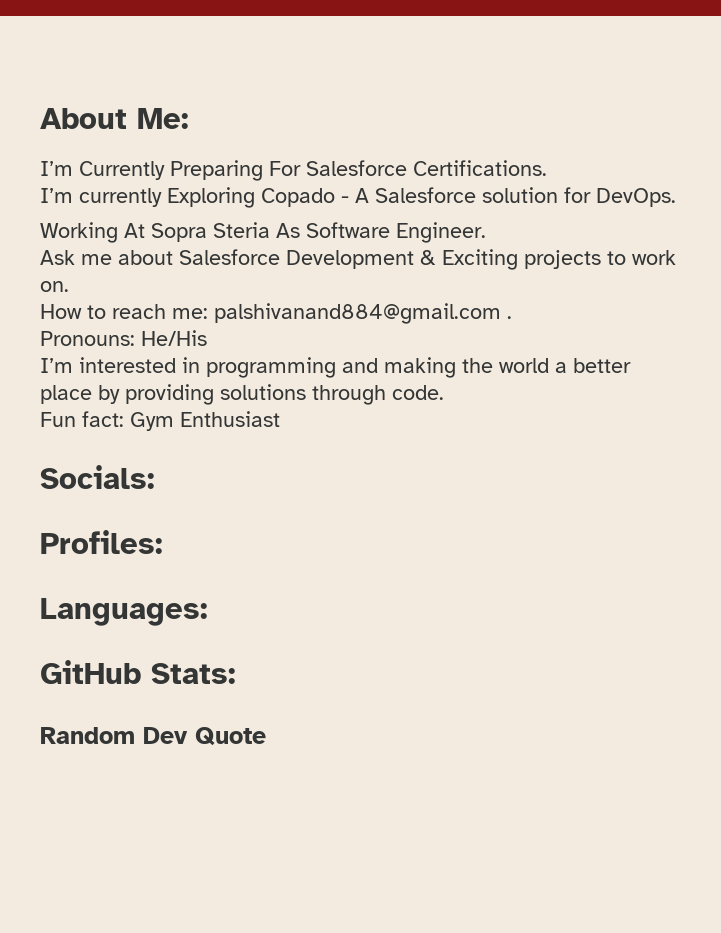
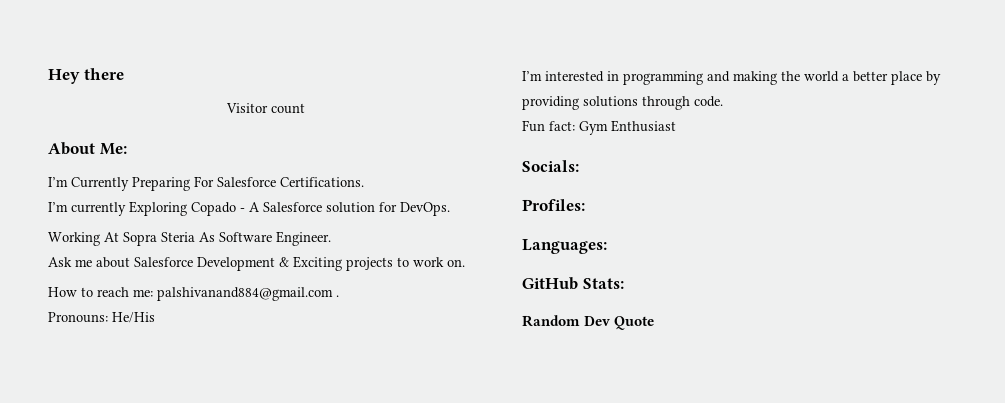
(40, 118) none -> [48,68,124,84] [225,103,305,114] Hey there // Visitor count //

